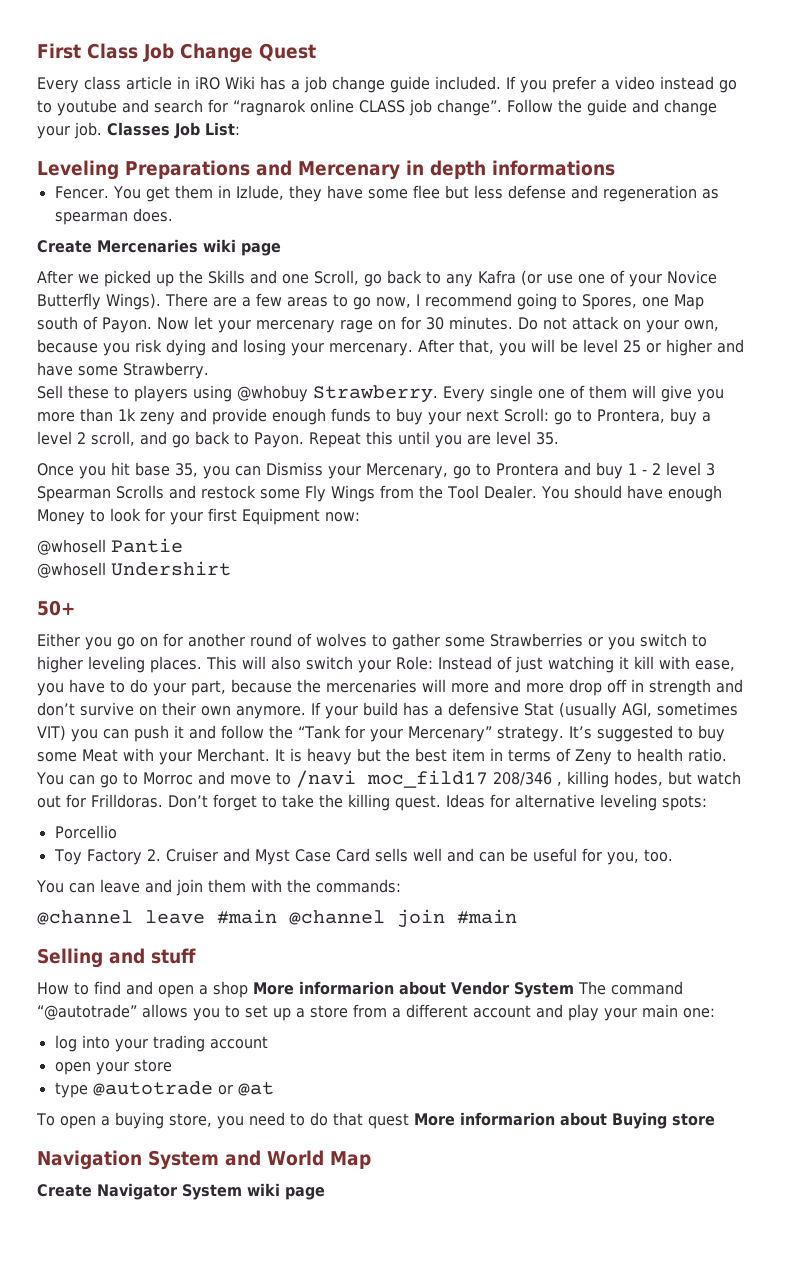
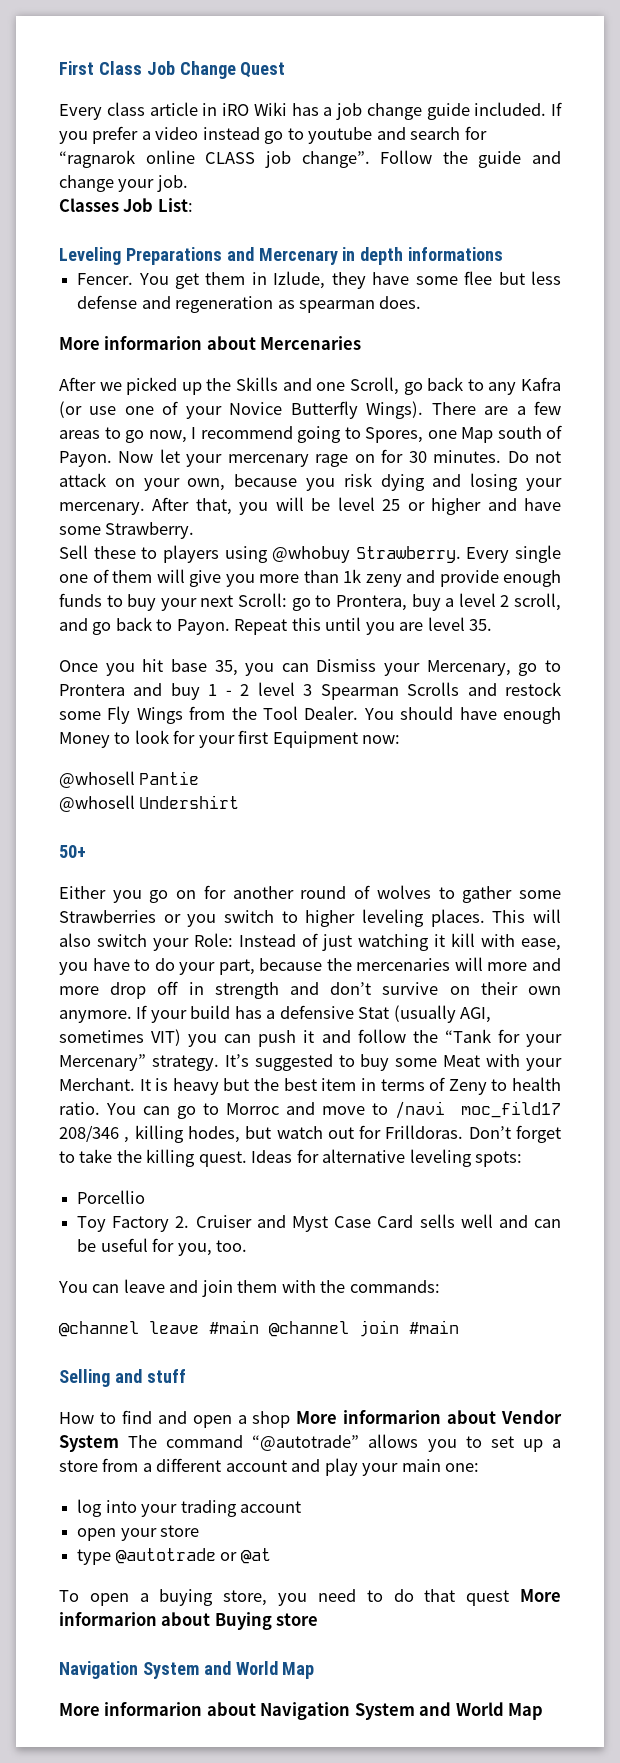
(102, 130) none -> (188, 183) //
[37,240,92,253] Create -> [59,336,256,350] More informarion about
[203,239,281,256] wiki page -> (362, 343) none
[37,1183,325,1200] Create Navigator System wiki page -> [59,1702,544,1720] More informarion about Navigation System and World Map

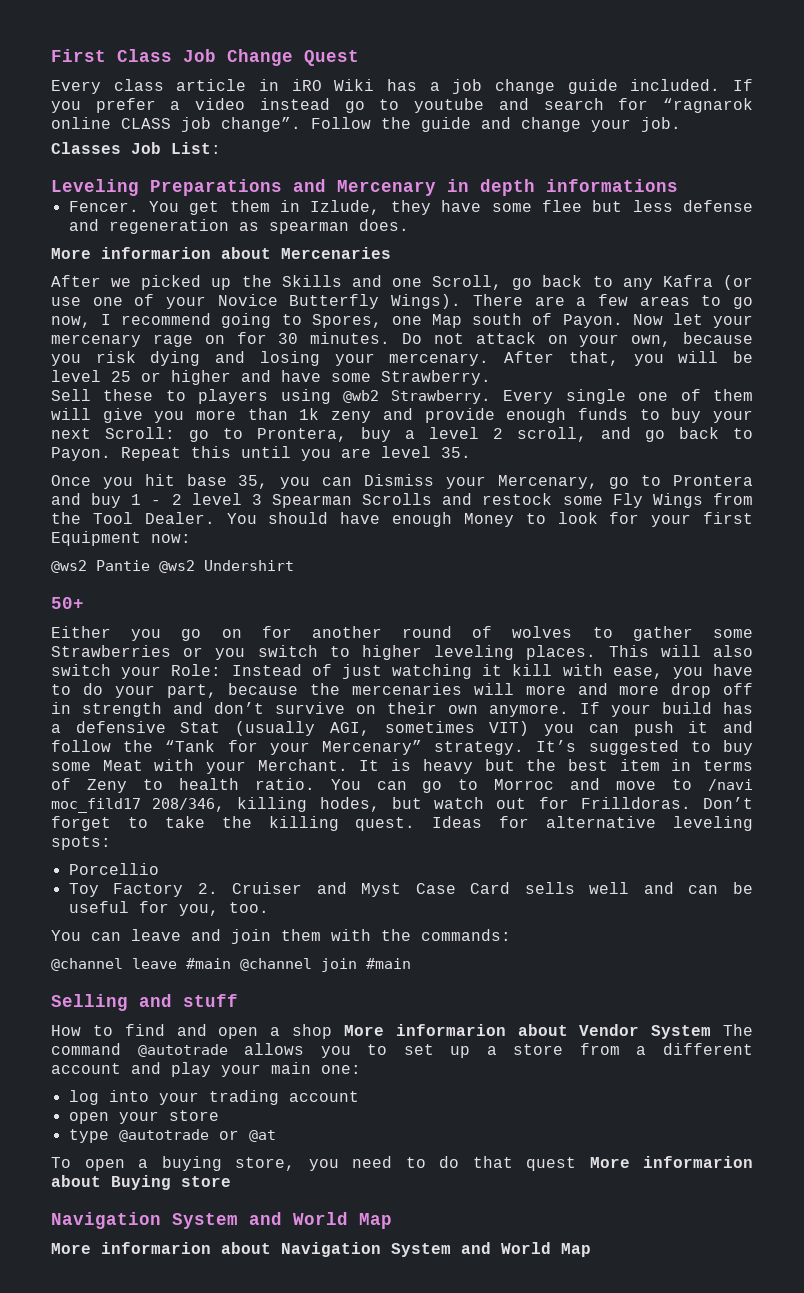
[272,546,351,563] @whobuy -> [343,390,380,403] @wb2
[59,771,135,788] @whosell -> [51,560,87,573] @ws2
[59,795,135,812] // @whosell -> [159,560,195,573] @ws2
[59,1125,130,1143] 208/346 , -> [152,798,226,812] 208/346,
[252,1435,360,1451] “@autotrade” -> [137,1044,228,1057] @autotrade

